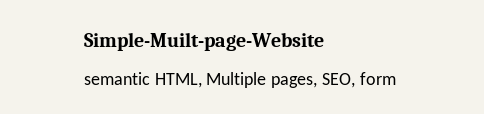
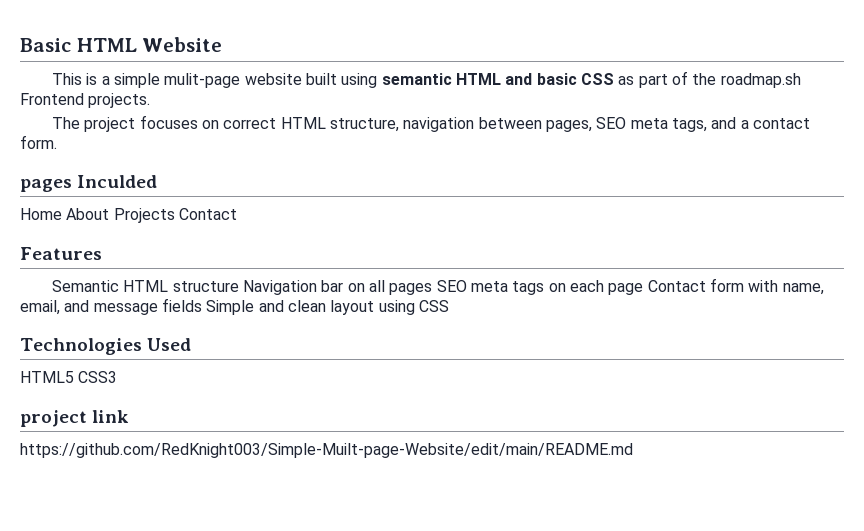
[84,32,324,51] [84,72,396,88] Simple-Muilt-page-Website // semantic HTML, Multiple pages, SEO, form -> [20,37,223,52] [52,71,801,88] [20,93,151,108] [52,115,810,132] [20,135,57,149] [20,175,158,192] [20,208,237,223] [20,247,102,260] [52,278,824,295] [20,298,449,315] [20,338,192,355] [20,371,118,383] [20,410,130,427] [20,443,633,458] Basic HTML Website // This is a simple mulit-page website built using semantic HTML and basic CSS as part of the roadmap.sh Frontend projects. // The project focuses on correct HTML structure, navigation between pages, SEO meta tags, and a contact form. // pages Inculded // Home About Projects Contact // Features // Semantic HTML structure Navigation bar on all pages SEO meta tags on each page Contact form with name, email, and message fields Simple and clean layout using CSS // Technologies Used // HTML5 CSS3 // project link // https://github.com/RedKnight003/Simple-Muilt-page-Website/edit/main/README.md

